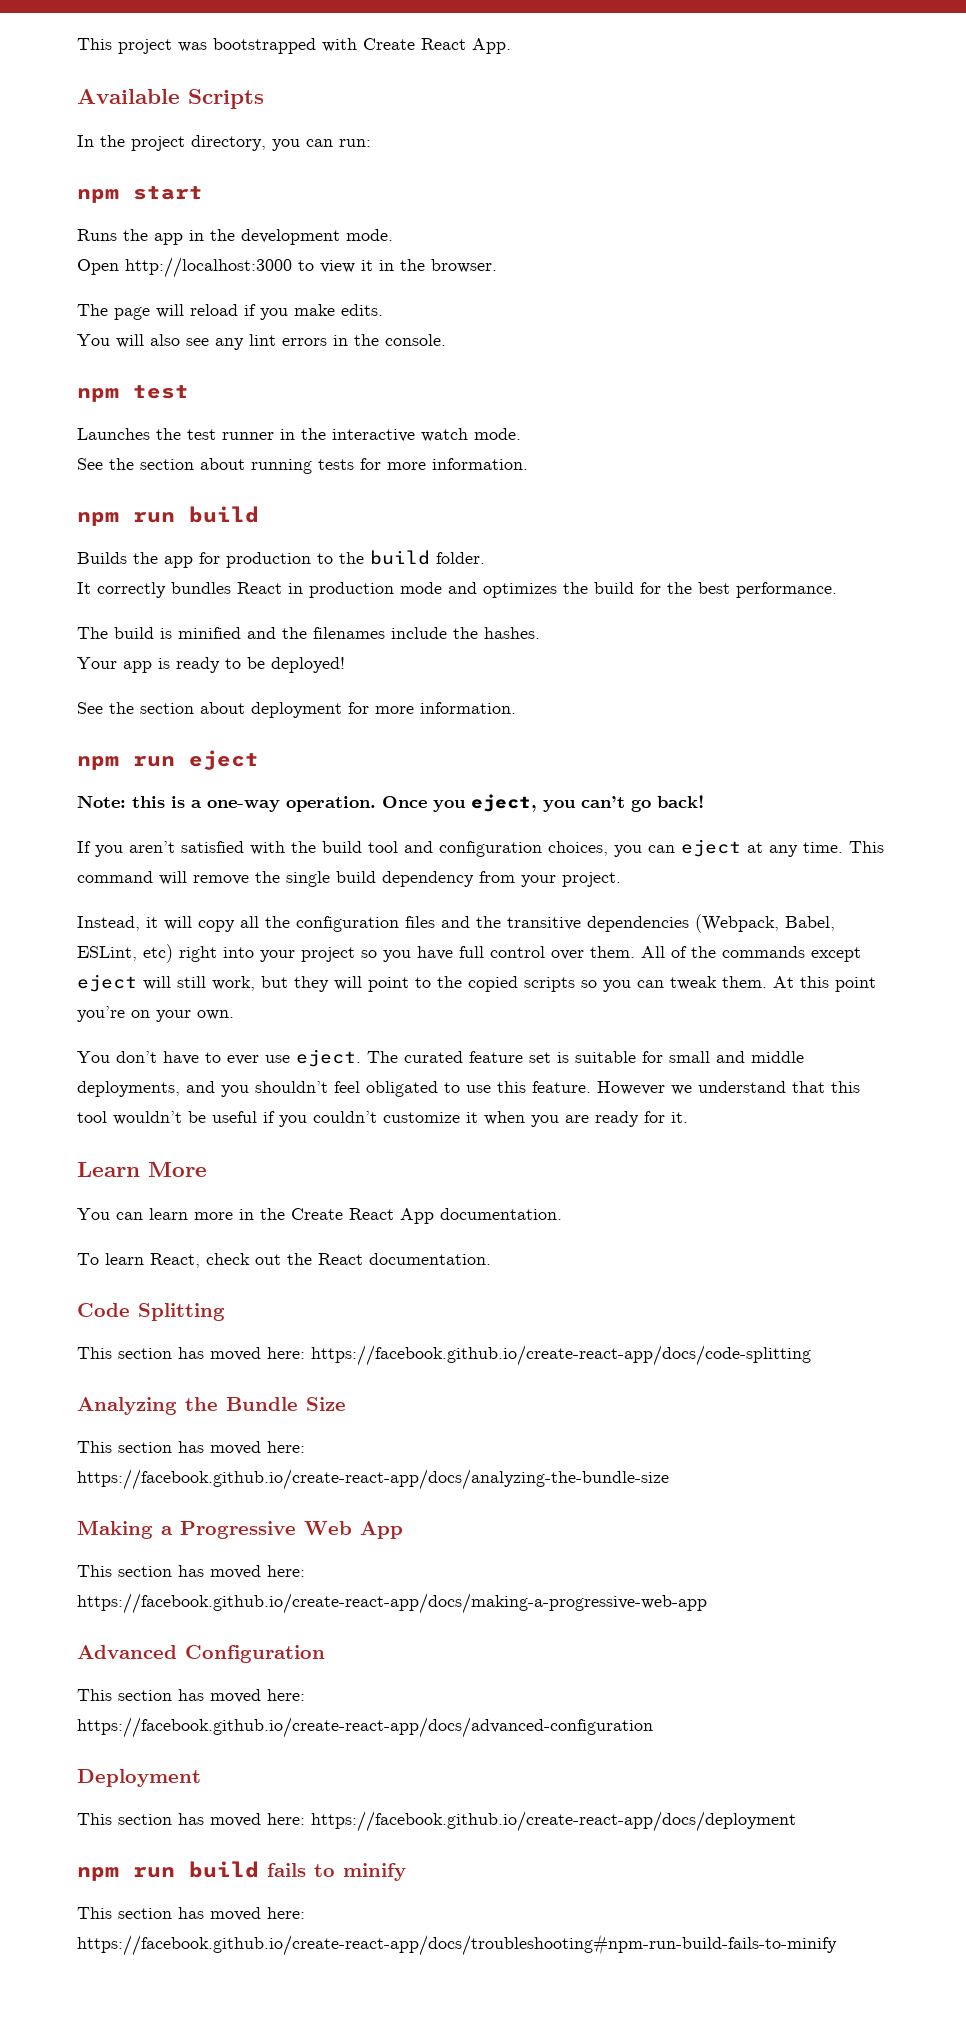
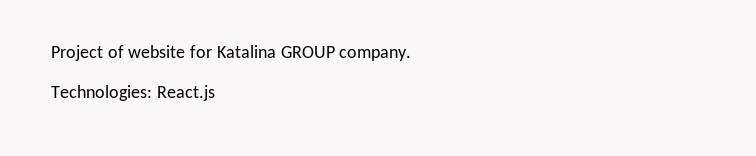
[77,38,511,54] [77,89,264,109] [77,135,371,151] [77,186,203,203] [77,229,393,245] [77,257,497,278] [77,304,383,320] [77,334,446,350] [77,385,189,402] [77,428,521,442] [77,458,528,474] [77,506,259,526] [77,550,485,568] [77,582,837,598] [77,627,540,639] [77,657,345,673] [77,702,516,718] [77,750,259,770] [77,794,704,812] [77,839,884,857] [77,871,621,887] [77,914,835,933] [77,944,861,963] [77,974,876,992] [77,1006,234,1022] [77,1049,804,1067] [77,1081,860,1097] [77,1111,688,1127] [77,1162,207,1177] [77,1208,562,1224] [77,1253,491,1268] [77,1303,225,1321] [77,1345,811,1366] [77,1397,346,1415] [77,1441,305,1455] [77,1469,669,1490] [77,1520,403,1539] [77,1565,305,1579] [77,1593,707,1614] [77,1645,325,1663] [77,1689,305,1703] [77,1717,653,1738] [77,1769,201,1787] [77,1811,796,1832] [77,1861,406,1881] [77,1907,305,1921] [77,1934,837,1956] This project was bootstrapped with Create React App. // Available Scripts // In the project directory, you can run: // npm start // Runs the app in the development mode. // Open http://localhost:3000 to view it in the browser. // The page will reload if you make edits. // You will also see any lint errors in the console. // npm test // Launches the test runner in the interactive watch mode. // See the section about running tests for more information. // npm run build // Builds the app for production to the build folder. // It correctly bundles React in production mode and optimizes the build for the best performance. // The build is minified and the filenames include the hashes. // Your app is ready to be deployed! // See the section about deployment for more information. // npm run eject // Note: this is a one-way operation. Once you eject, you can’t go back! // If you aren’t satisfied with the build tool and configuration choices, you can eject at any time. This command will remove the single build dependency from your project. // Instead, it will copy all the configuration files and the transitive dependencies (Webpack, Babel, ESLint, etc) right into your project so you have full control over them. All of the commands except eject will still work, but they will point to the copied scripts so you can tweak them. At this point you’re on your own. // You don’t have to ever use eject. The curated feature set is suitable for small and middle deployments, and you shouldn’t feel obligated to use this feature. However we understand that this tool wouldn’t be useful if you couldn’t customize it when you are ready for it. // Learn More // You can learn more in the Create React App documentation. // To learn React, check out the React documentation. // Code Splitting // This section has moved here: https://facebook.github.io/create-react-app/docs/code-splitting // Analyzing the Bundle Size // This section has moved here: https://facebook.github.io/create-react-app/docs/analyzing-the-bundle-size // Making a Progressive Web App // This section has moved here: https://facebook.github.io/create-react-app/docs/making-a-progressive-web-app // Advanced Configuration // This section has moved here: https://facebook.github.io/create-react-app/docs/advanced-configuration // Deployment // This section has moved here: https://facebook.github.io/create-react-app/docs/deployment // npm run build fails to minify // This section has moved here: https://facebook.github.io/create-react-app/docs/troubleshooting#npm-run-build-fails-to-minify -> [51,45,412,61] [51,85,215,101] Project of website for Katalina GROUP company. // Technologies: React.js

